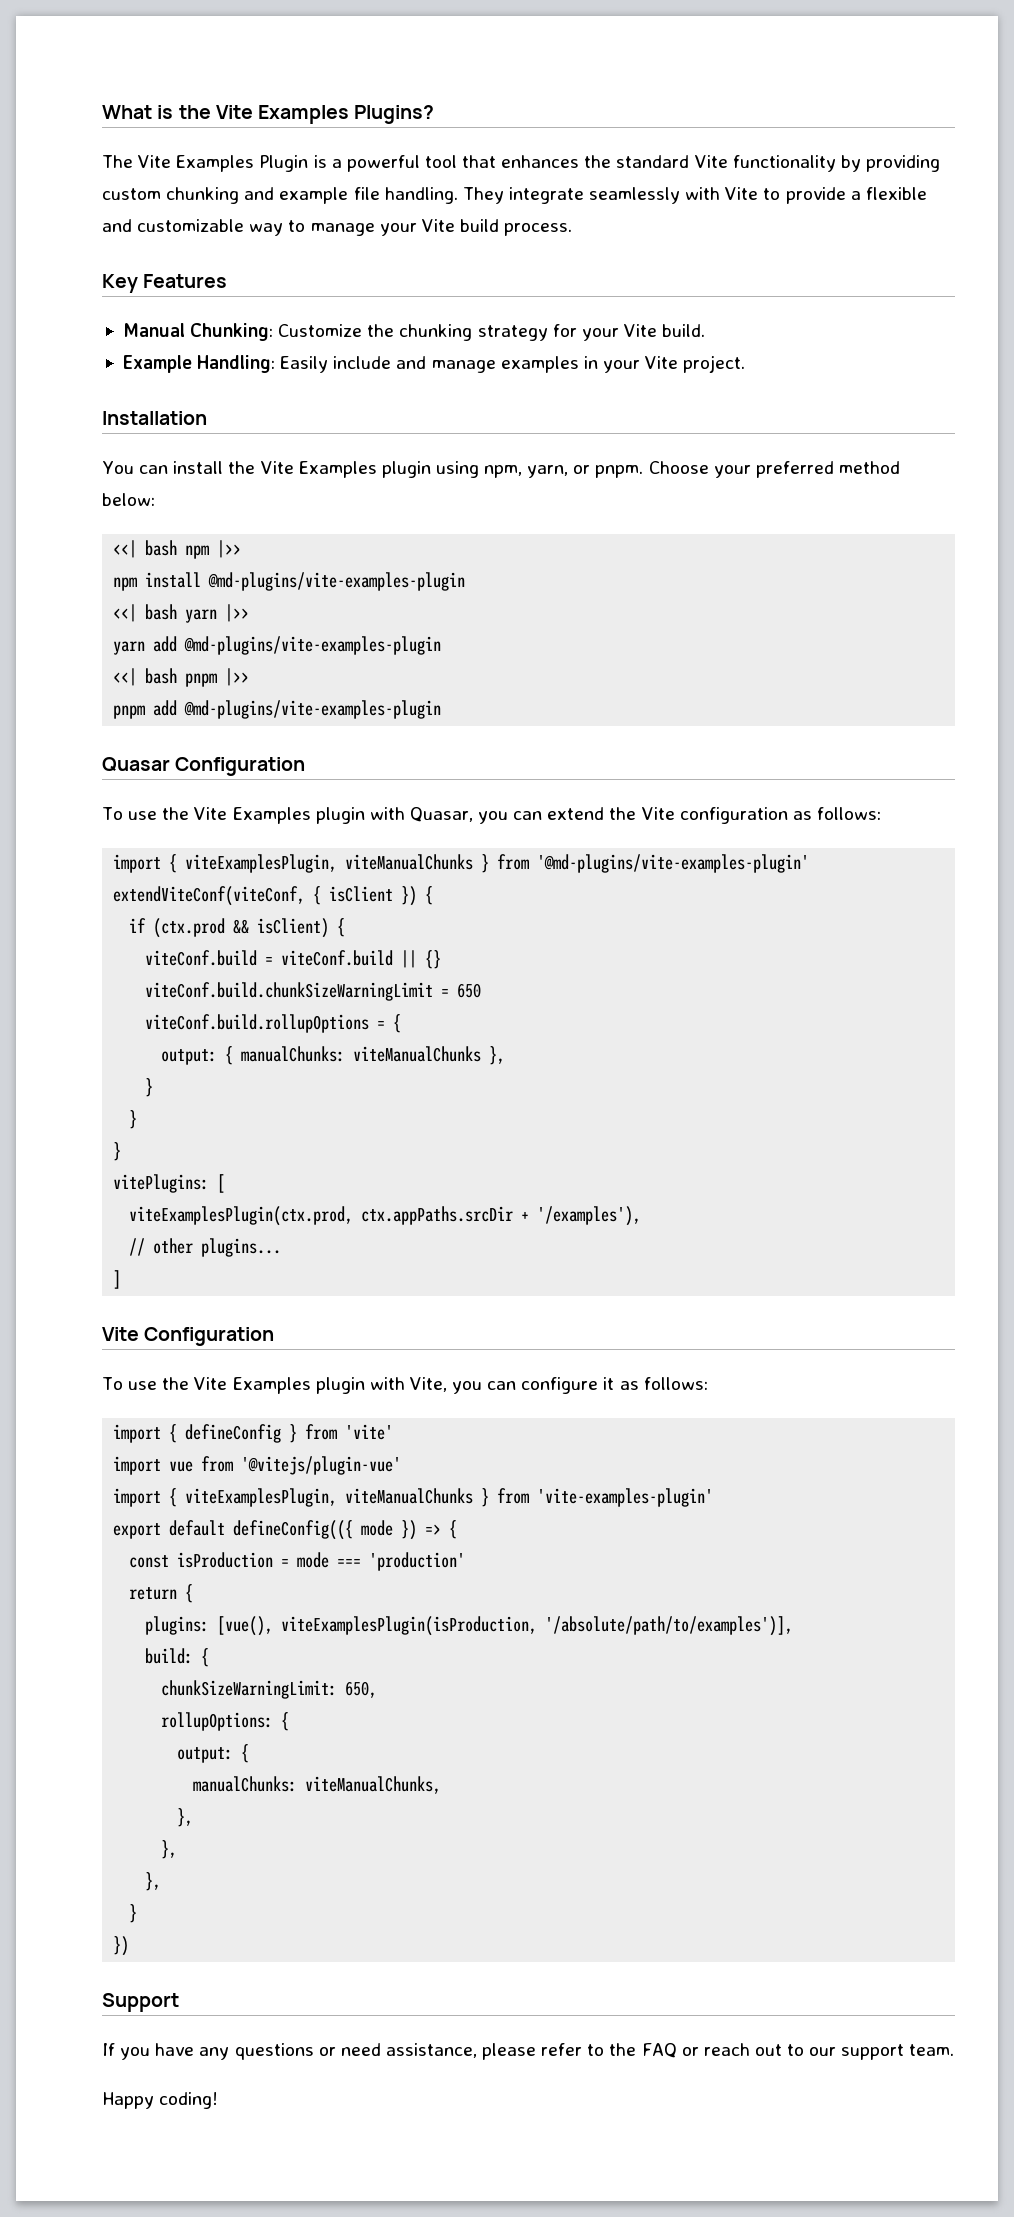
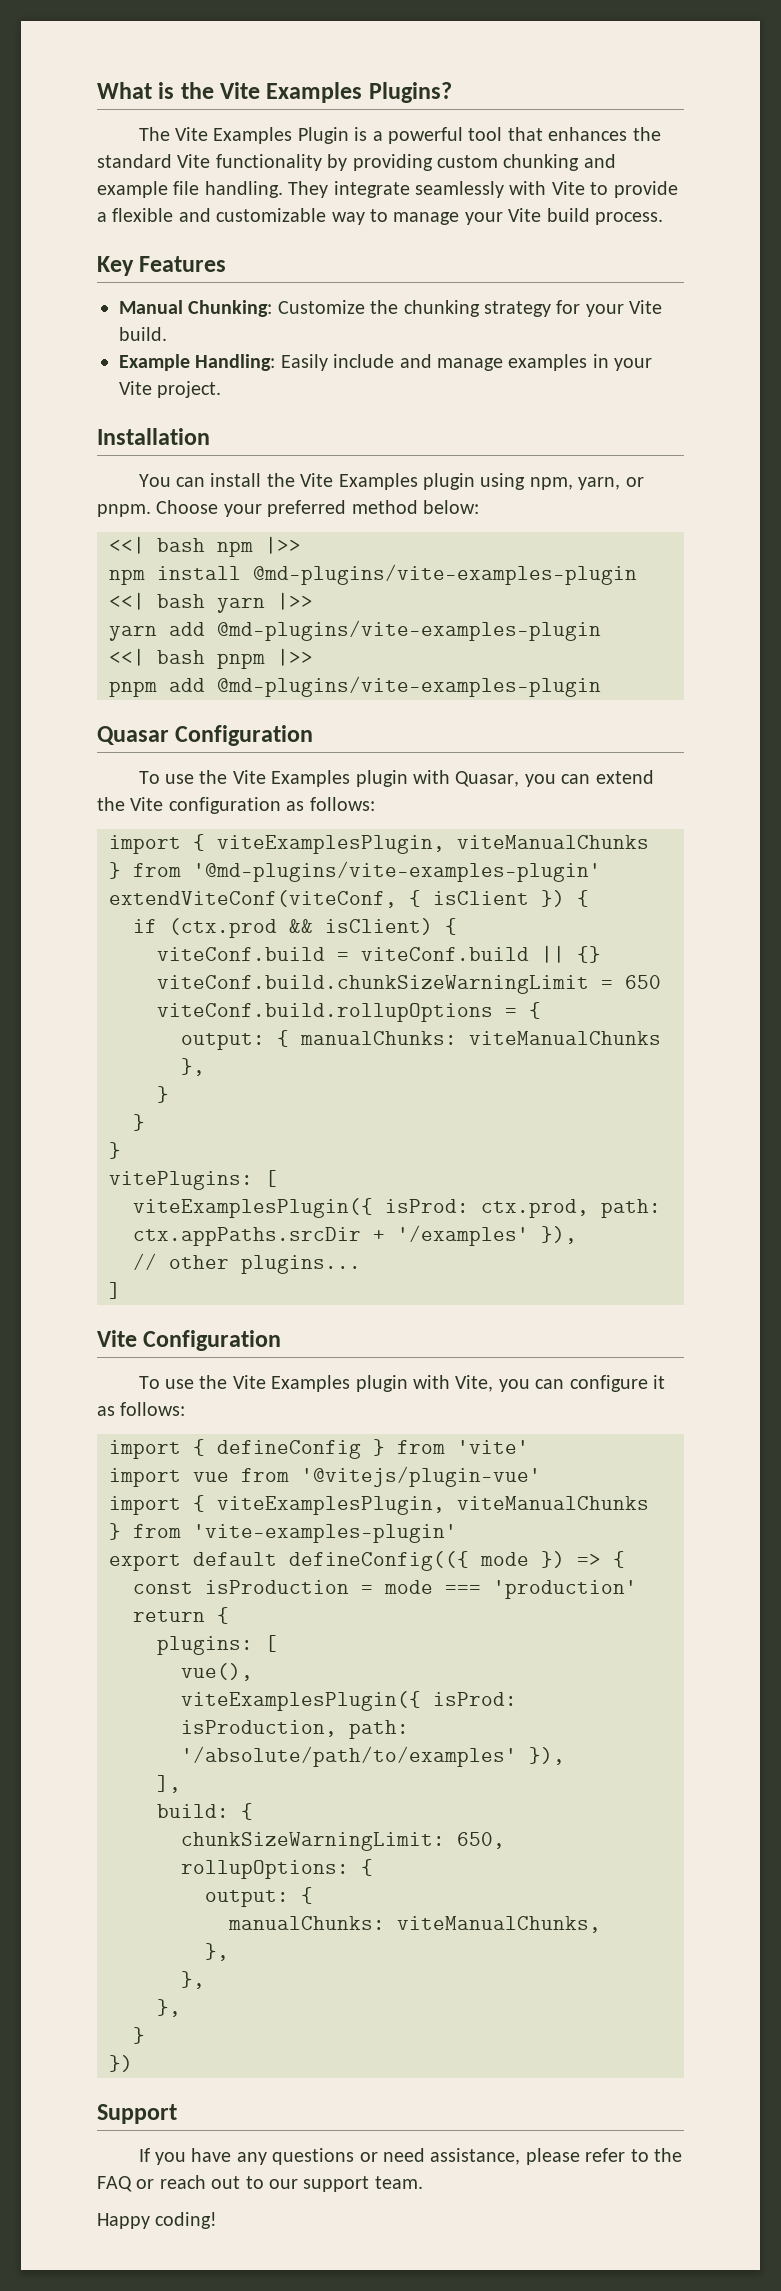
[129,1206,642,1226] viteExamplesPlugin(ctx.prod, ctx.appPaths.srcDir + '/examples'), -> [133,1198,661,1218] [133,1225,577,1246] viteExamplesPlugin({ isProd: ctx.prod, path: ctx.appPaths.srcDir + '/examples' }),
[217,1616,794,1636] [vue(), viteExamplesPlugin(isProduction, '/absolute/path/to/examples')], -> [265,1635,277,1652] [181,1663,253,1681] [181,1691,517,1711] [181,1720,409,1739] [181,1746,565,1767] [157,1775,181,1793] [ // vue(), // viteExamplesPlugin({ isProd: isProduction, path: '/absolute/path/to/examples' }), // ],

